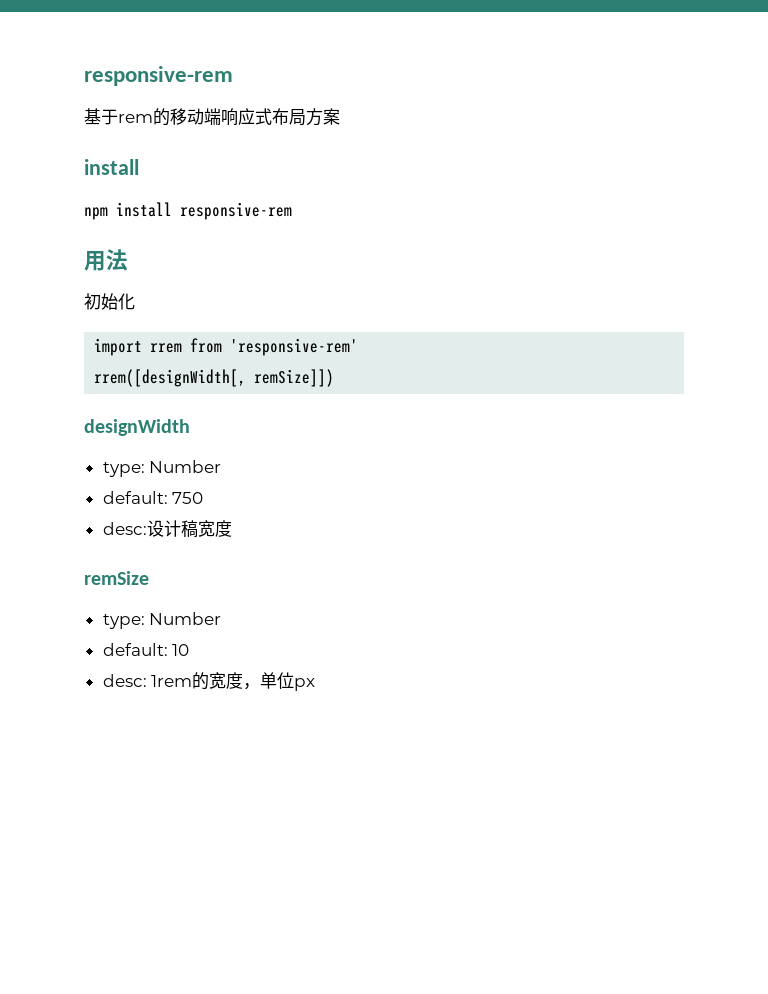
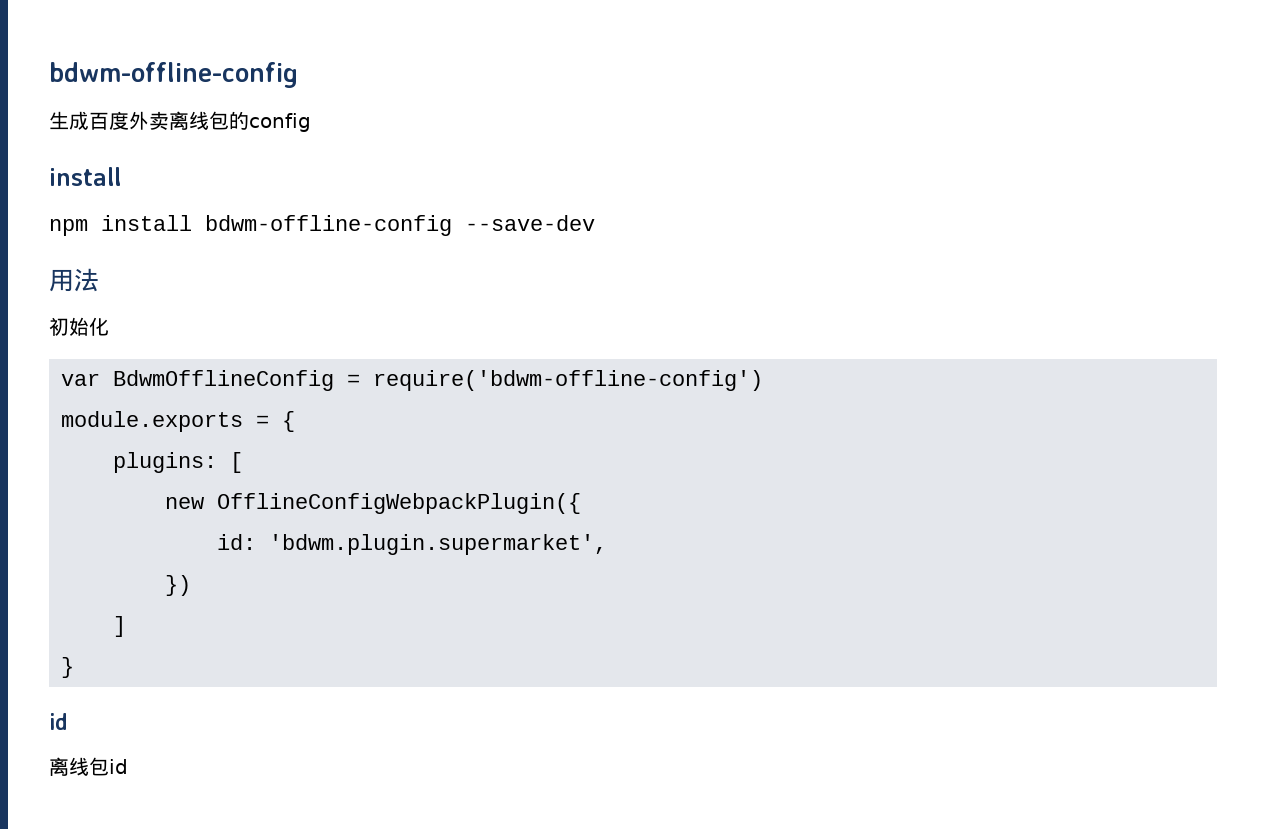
[84,66,233,86] [84,108,340,126] responsive-rem // 基于rem的移动端响应式布局方案 -> [49,62,298,88] [49,111,311,132] bdwm-offline-config // 生成百度外卖离线包的config
[180,202,292,220] responsive-rem -> [205,215,595,236] bdwm-offline-config --save-dev
[94,338,359,356] [94,369,335,387] [84,419,190,436] [102,460,222,477] [102,491,204,504] [102,520,232,538] [84,571,149,585] [102,612,222,629] [102,643,190,656] [102,672,316,691] import rrem from 'responsive-rem' // rrem([designWidth[, remSize]]) // designWidth // type: Number // default: 750 // desc:设计稿宽度 // remSize // type: Number // default: 10 // desc: 1rem的宽度，单位px -> [61,370,763,391] [61,411,295,432] [113,452,243,473] [165,493,581,514] [217,534,607,555] [165,575,191,596] [113,616,126,637] [61,657,74,678] [49,713,68,730] [49,757,128,776] var BdwmOfflineConfig = require('bdwm-offline-config') // module.exports = { // plugins: [ // new OfflineConfigWebpackPlugin({ // id: 'bdwm.plugin.supermarket', // }) // ] // } // id // 离线包id

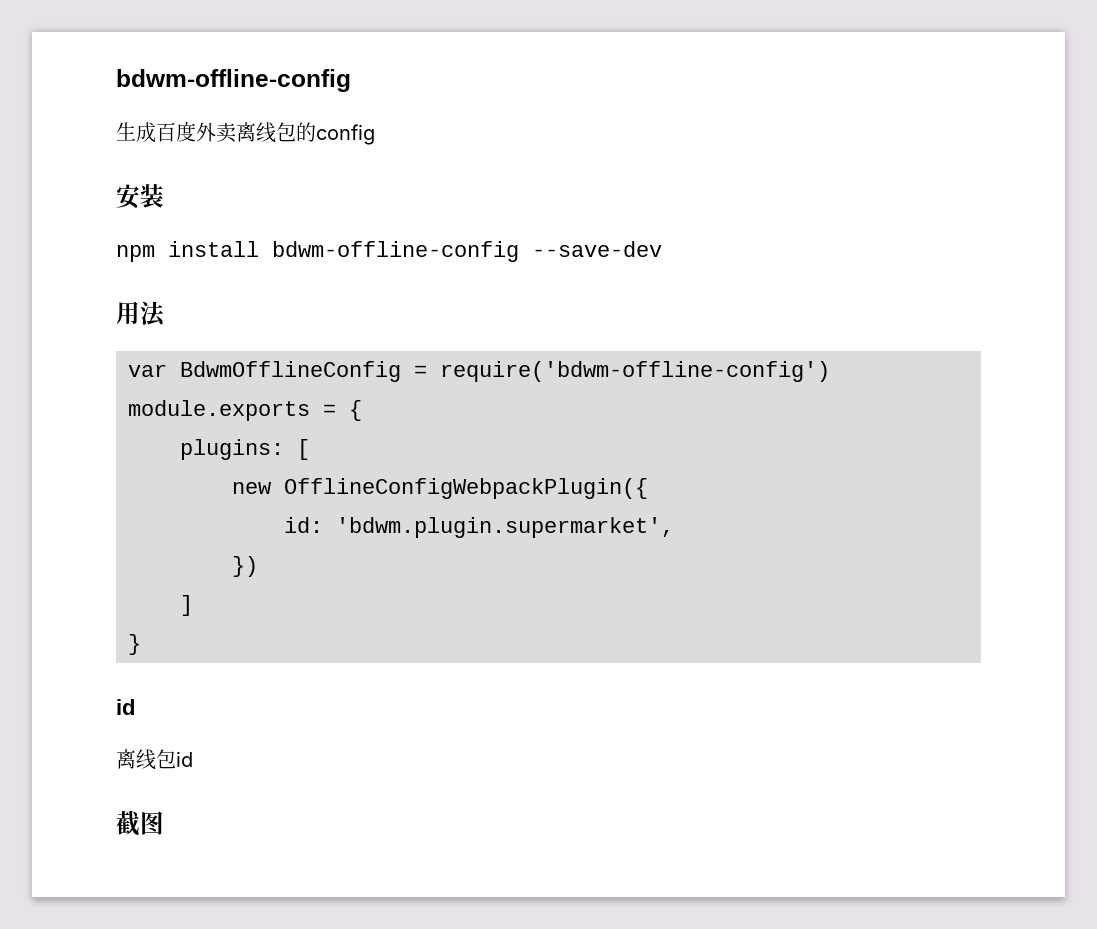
[49,167,121,186] install -> [116,184,164,209] 安装
[49,317,109,336] // 初始化 -> (166, 314) none
(128, 766) none -> [116,811,164,836] // 截图

